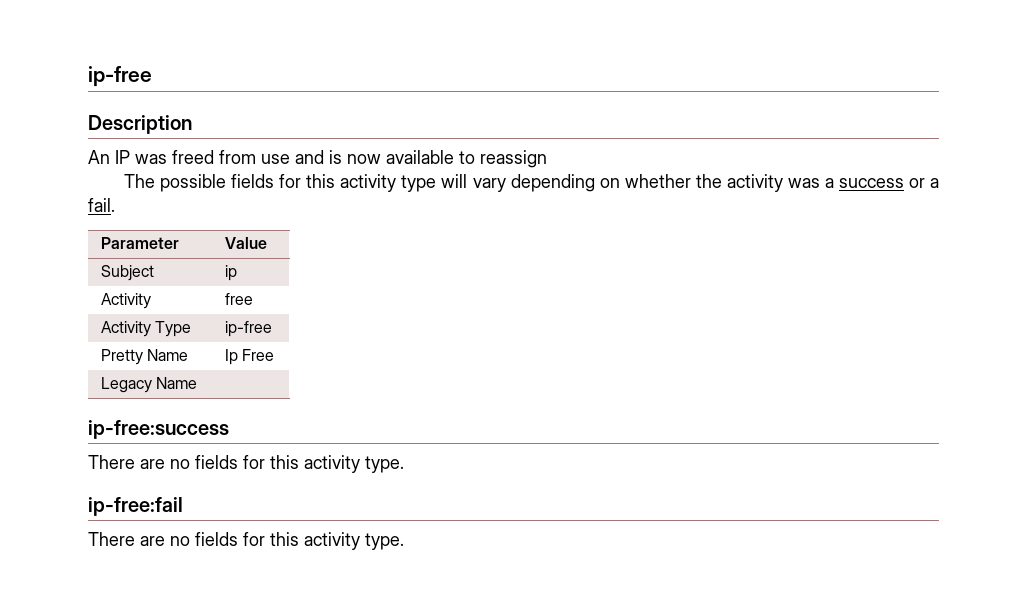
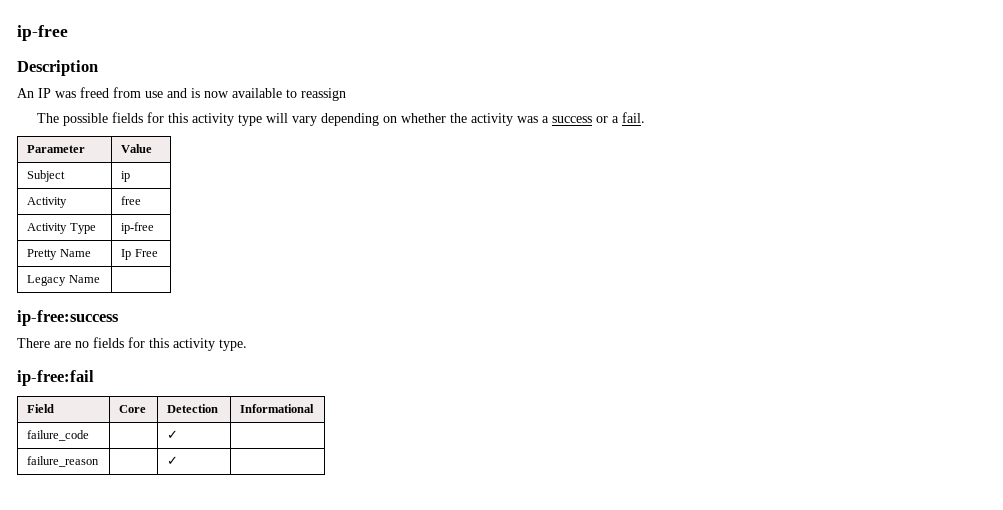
[88,532,404,550] // There are no fields for this activity type. -> [27,404,55,413] [119,405,147,413] [167,404,219,413] [240,404,315,413] [27,430,90,441] [167,430,179,439] [27,456,100,467] [167,456,179,465] // Field | Core | Detection | Informational // failure_code | | ✓ | // failure_reason | | ✓ |

